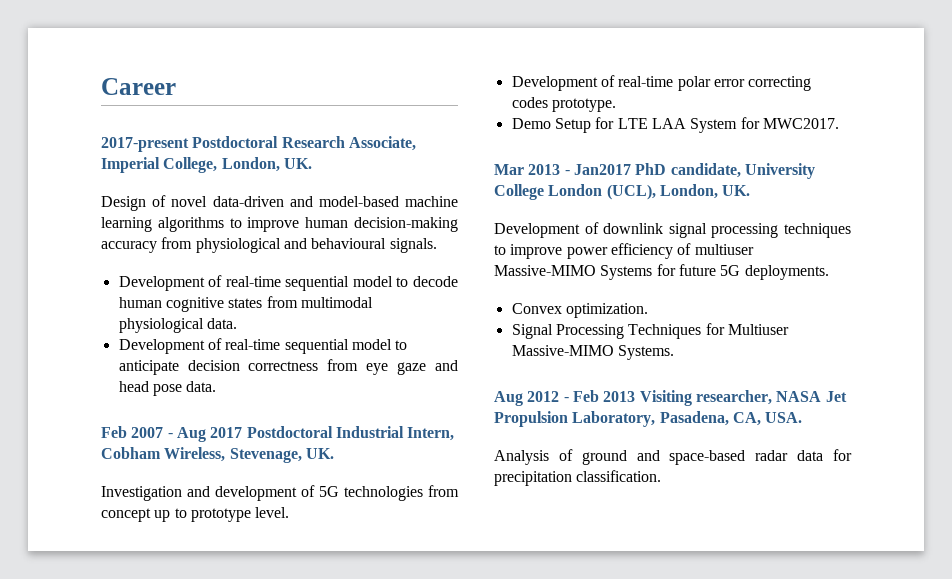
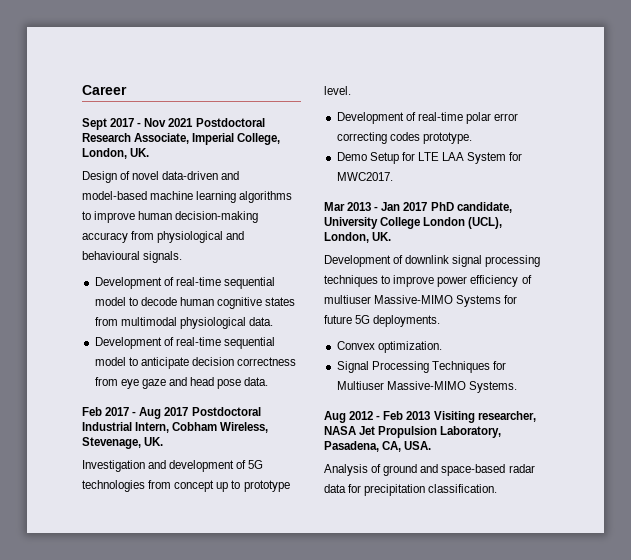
[101,137,189,152] 2017-present -> [82,118,194,130] Sept 2017 - Nov 2021
[131,427,164,438] 2007 -> [105,407,130,416] 2017
[573,164,631,175] Jan2017 -> [381,202,428,211] Jan 2017

